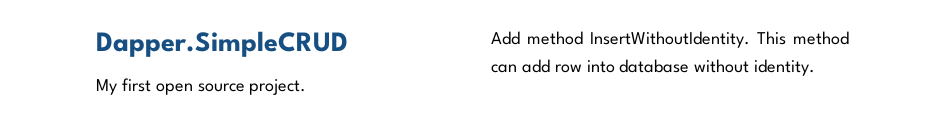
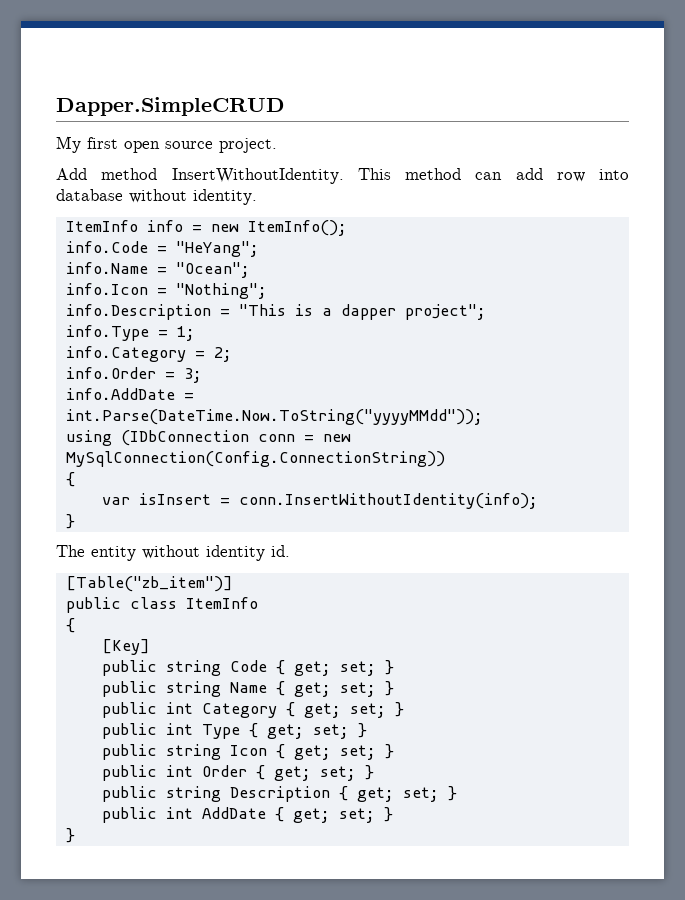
(816, 67) none -> [65,220,347,236] [65,241,259,257] [65,262,250,278] [65,283,267,299] [65,304,486,320] [65,325,195,341] [65,346,232,362] [65,367,202,383] [65,388,194,400] [65,409,483,425] [65,430,351,446] [65,451,445,467] [65,472,75,487] [101,493,538,509] [65,514,75,529] [56,545,290,561] [65,576,233,592] [65,597,258,613] [65,618,75,633] [101,639,150,655] [101,660,394,676] [101,681,394,697] [101,702,404,718] [101,723,367,739] [101,744,394,760] [101,765,374,781] [101,786,457,802] [101,807,393,823] [65,828,75,843] // ItemInfo info = new ItemInfo(); // info.Code = "HeYang"; // info.Name = "Ocean"; // info.Icon = "Nothing"; // info.Description = "This is a dapper project"; // info.Type = 1; // info.Category = 2; // info.Order = 3; // info.AddDate = int.Parse(DateTime.Now.ToString("yyyyMMdd")); // using (IDbConnection conn = new MySqlConnection(Config.ConnectionString)) // { // var isInsert = conn.InsertWithoutIdentity(info); // } // The entity without identity id. // [Table("zb_item")] // public class ItemInfo // { // [Key] // public string Code { get; set; } // public string Name { get; set; } // public int Category { get; set; } // public int Type { get; set; } // public string Icon { get; set; } // public int Order { get; set; } // public string Description { get; set; } // public int AddDate { get; set; } // }

